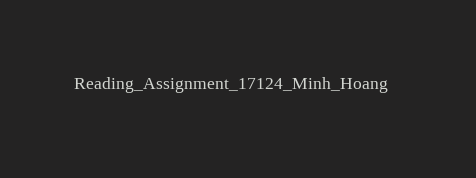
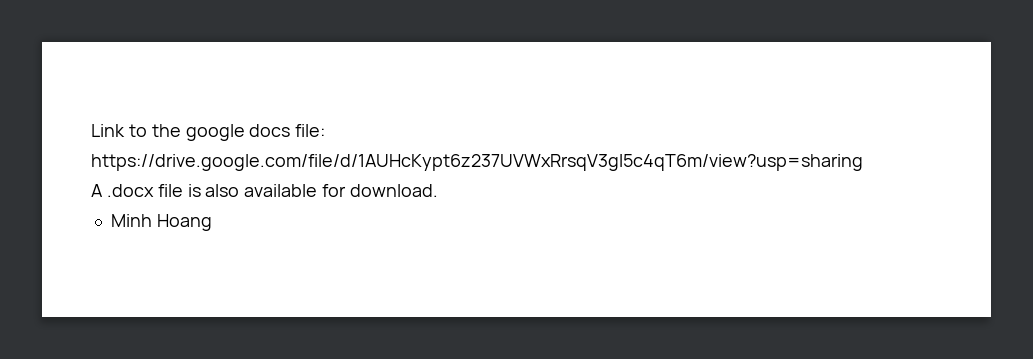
[74,77,388,93] Reading_Assignment_17124_Minh_Hoang -> [91,124,326,141] [91,154,863,171] [91,184,439,197] [110,214,212,231] Link to the google docs file: // https://drive.google.com/file/d/1AUHcKypt6z237UVWxRrsqV3gI5c4qT6m/view?usp=sharing // A .docx file is also available for download. // Minh Hoang

